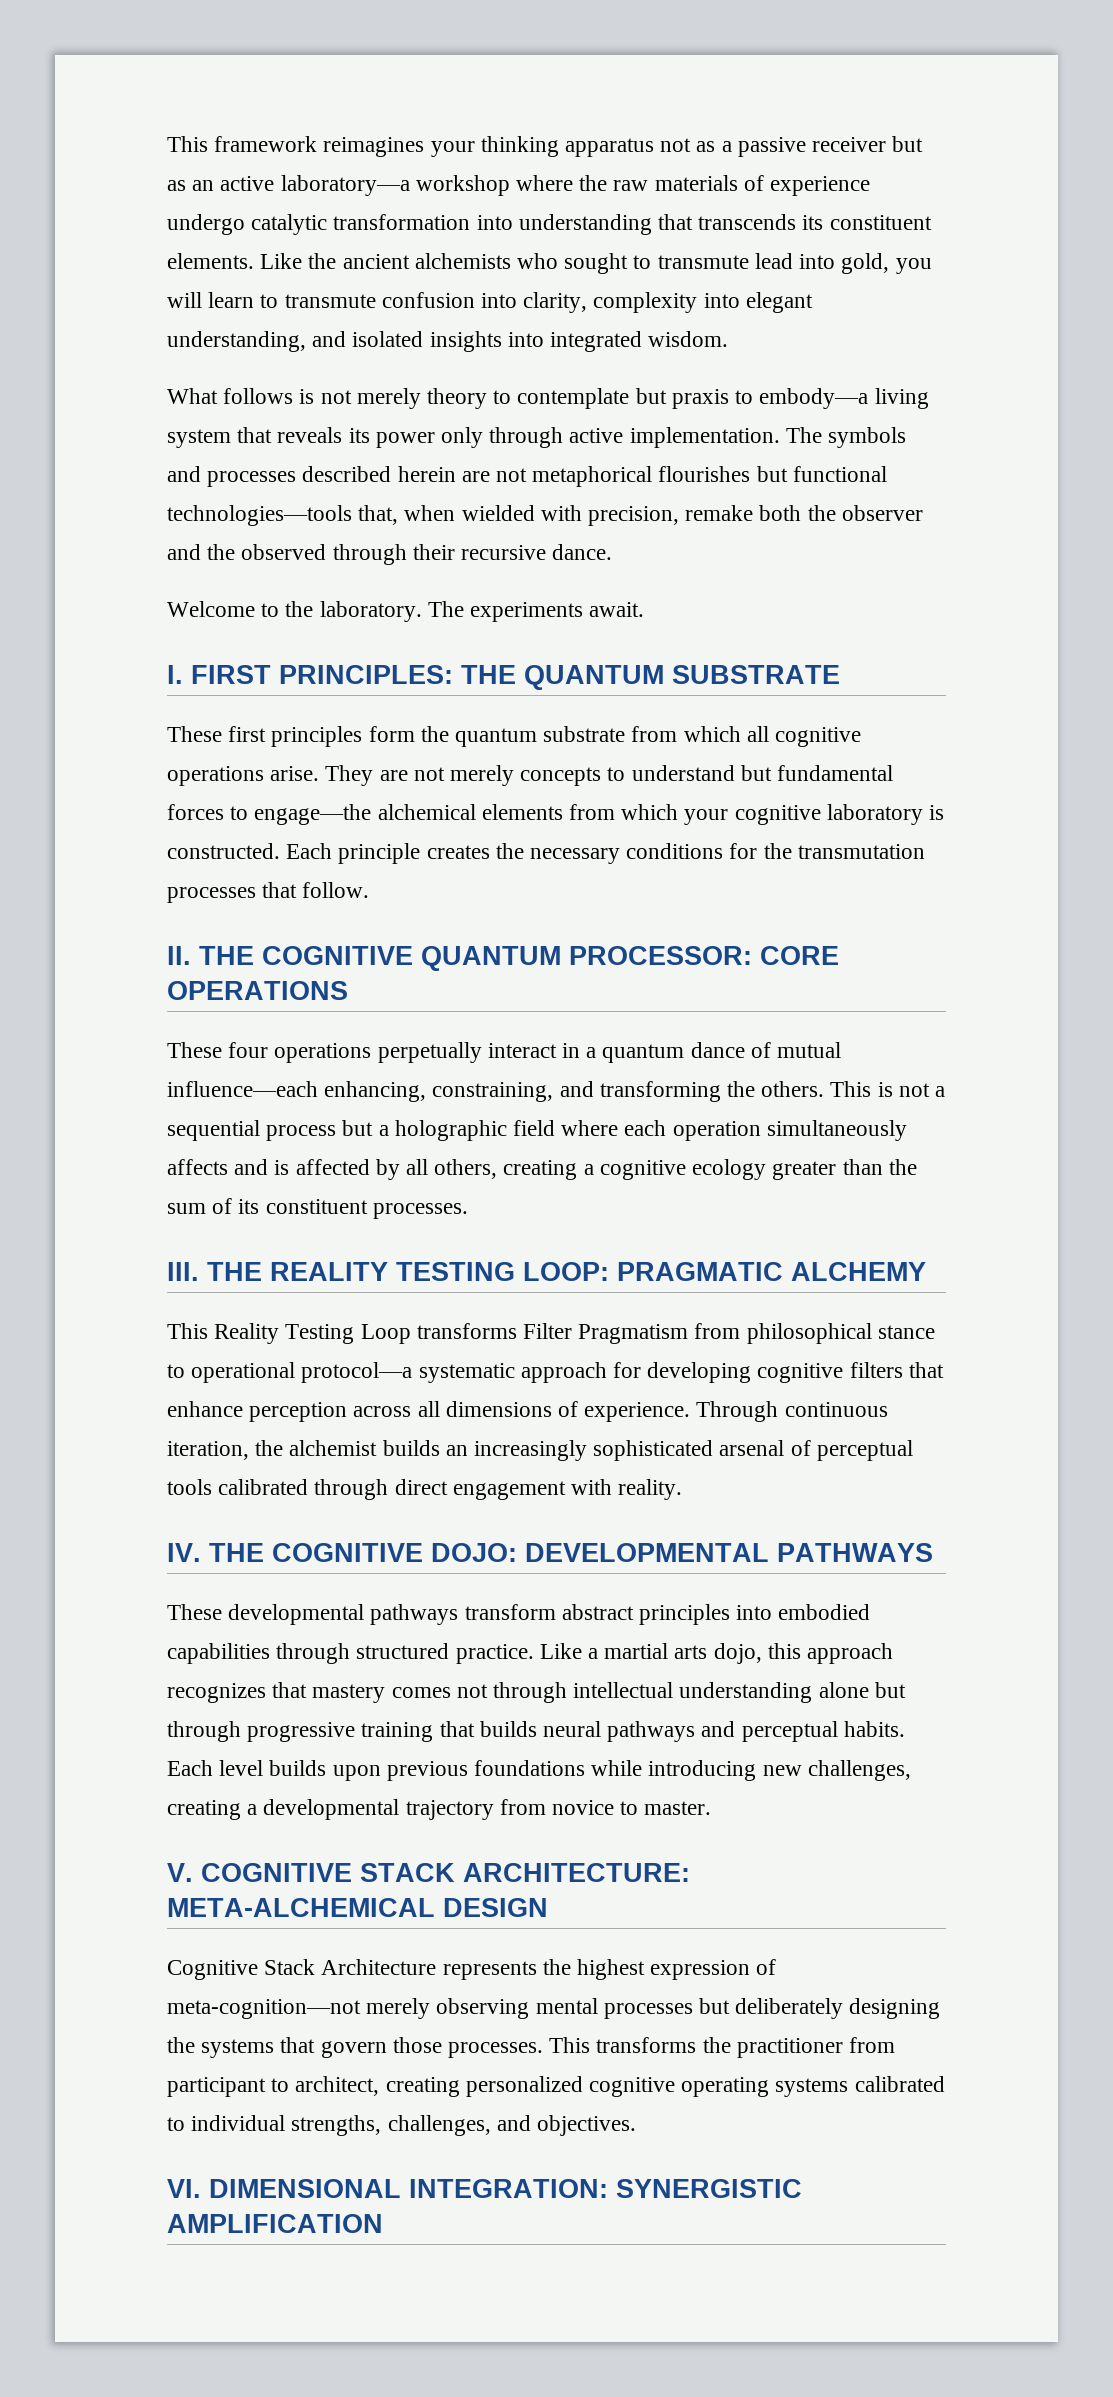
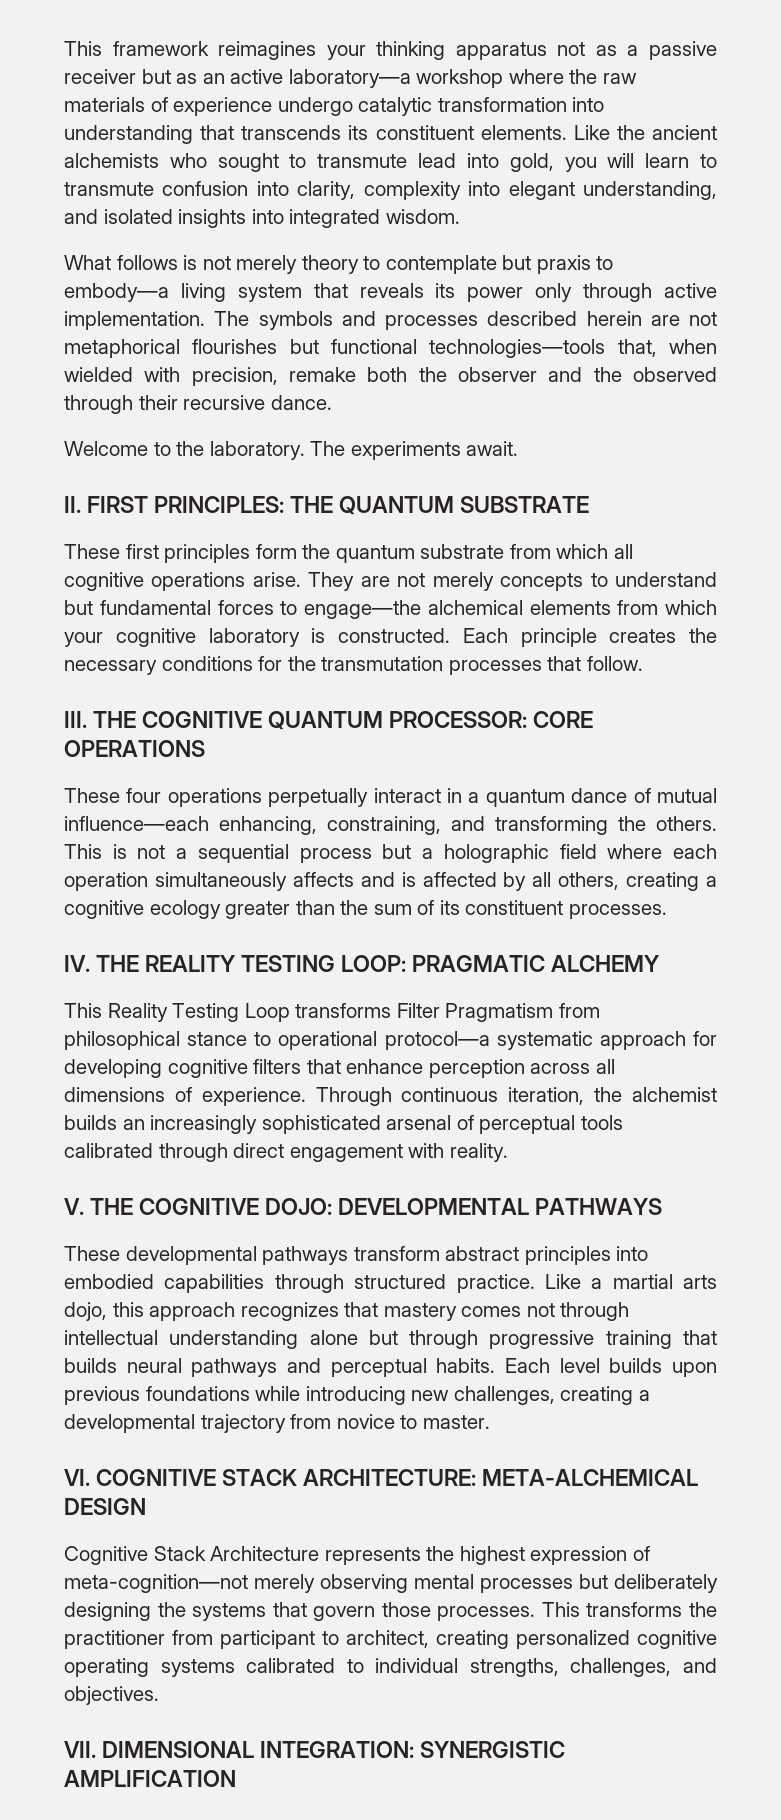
[167,665,183,684] I. -> [64,496,81,513] II.
[167,946,191,965] II. -> [64,711,87,728] III.
[167,1262,199,1281] III. -> [64,955,90,972] IV.
[167,1543,201,1562] IV. -> [64,1198,84,1215] V.
[167,1863,193,1882] V. -> [64,1469,90,1486] VI.
[167,2179,201,2198] VI. -> [64,1741,96,1758] VII.

